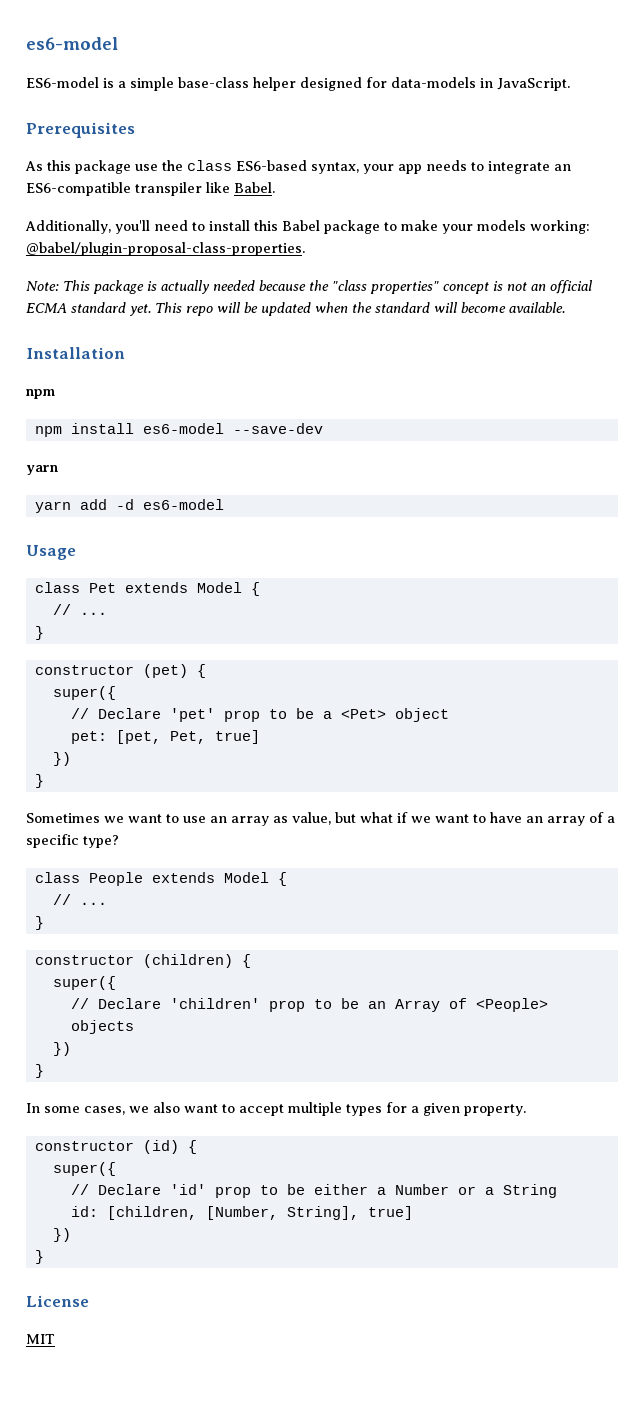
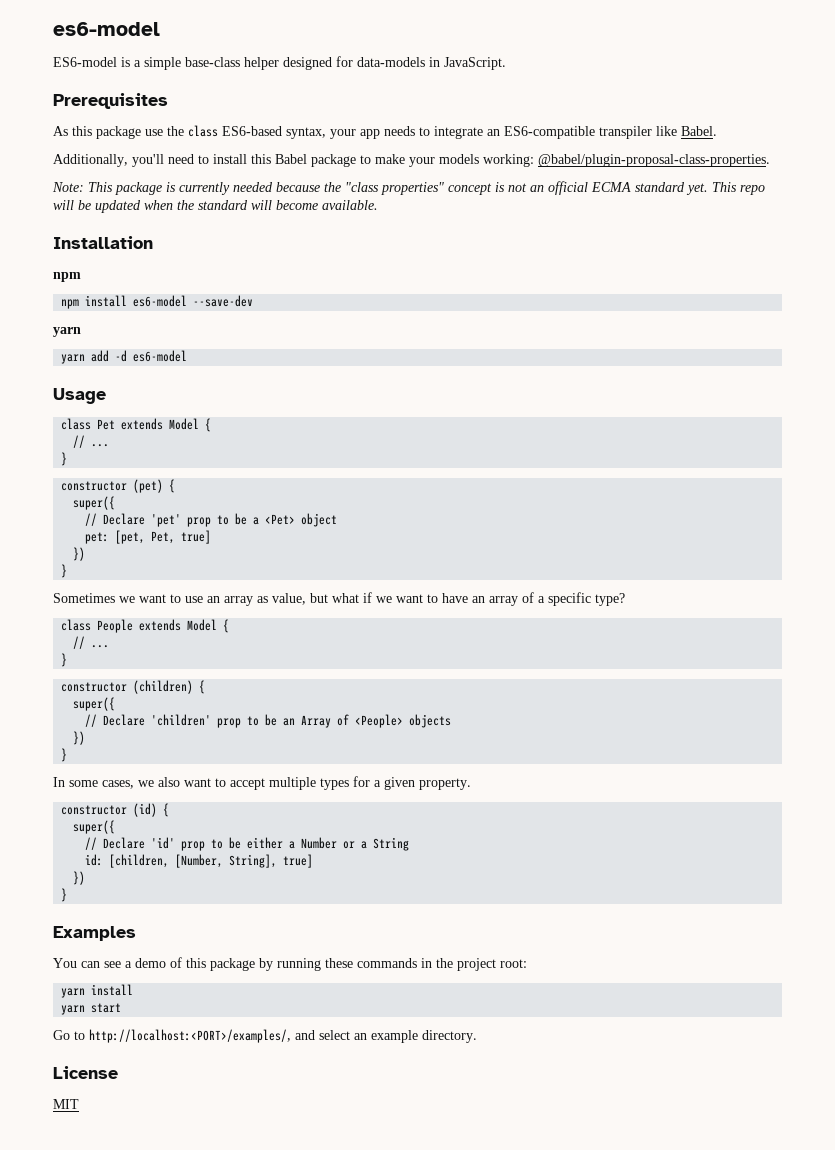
[161,280,210,294] actually -> [179,182,230,195] currently
(44, 1257) none -> [53,926,136,941] [53,957,527,971] [61,984,134,998] [61,1003,122,1015] [53,1029,477,1043] // Examples // You can see a demo of this package by running these commands in the project root: // yarn install // yarn start // Go to http://localhost:<PORT>/examples/, and select an example directory.

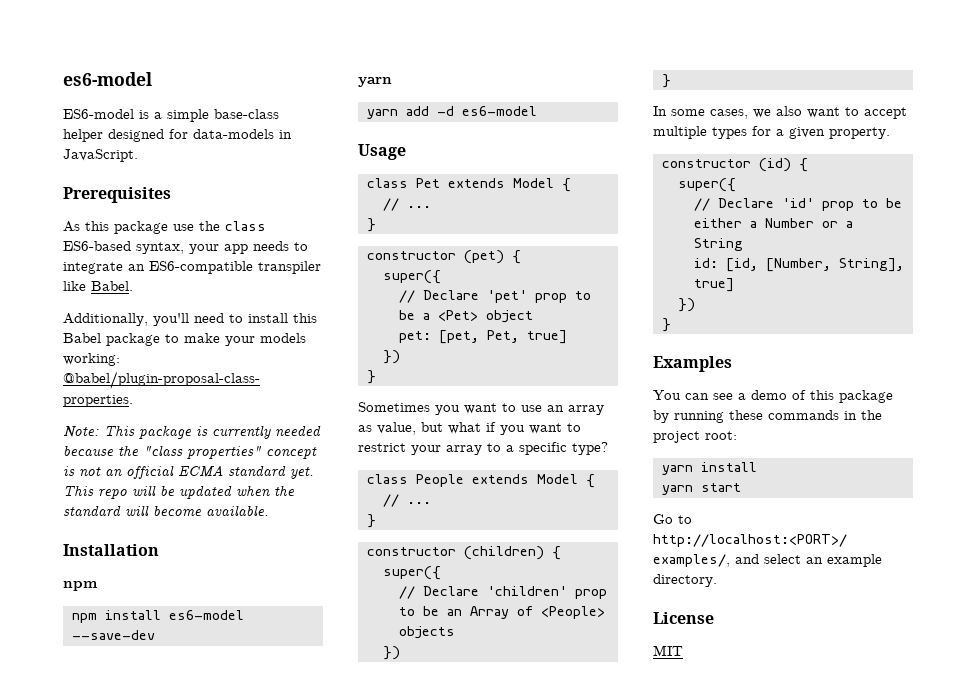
[119,596,135,603] we -> [435,405,460,415] you
[376,592,534,606] we want to have an array of -> [500,423,581,435] [358,443,501,455] you want to restrict your array to
[109,854,170,868] [children, -> [725,258,758,272] [id,

